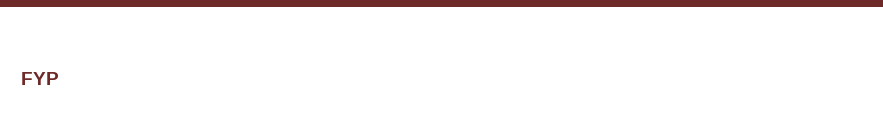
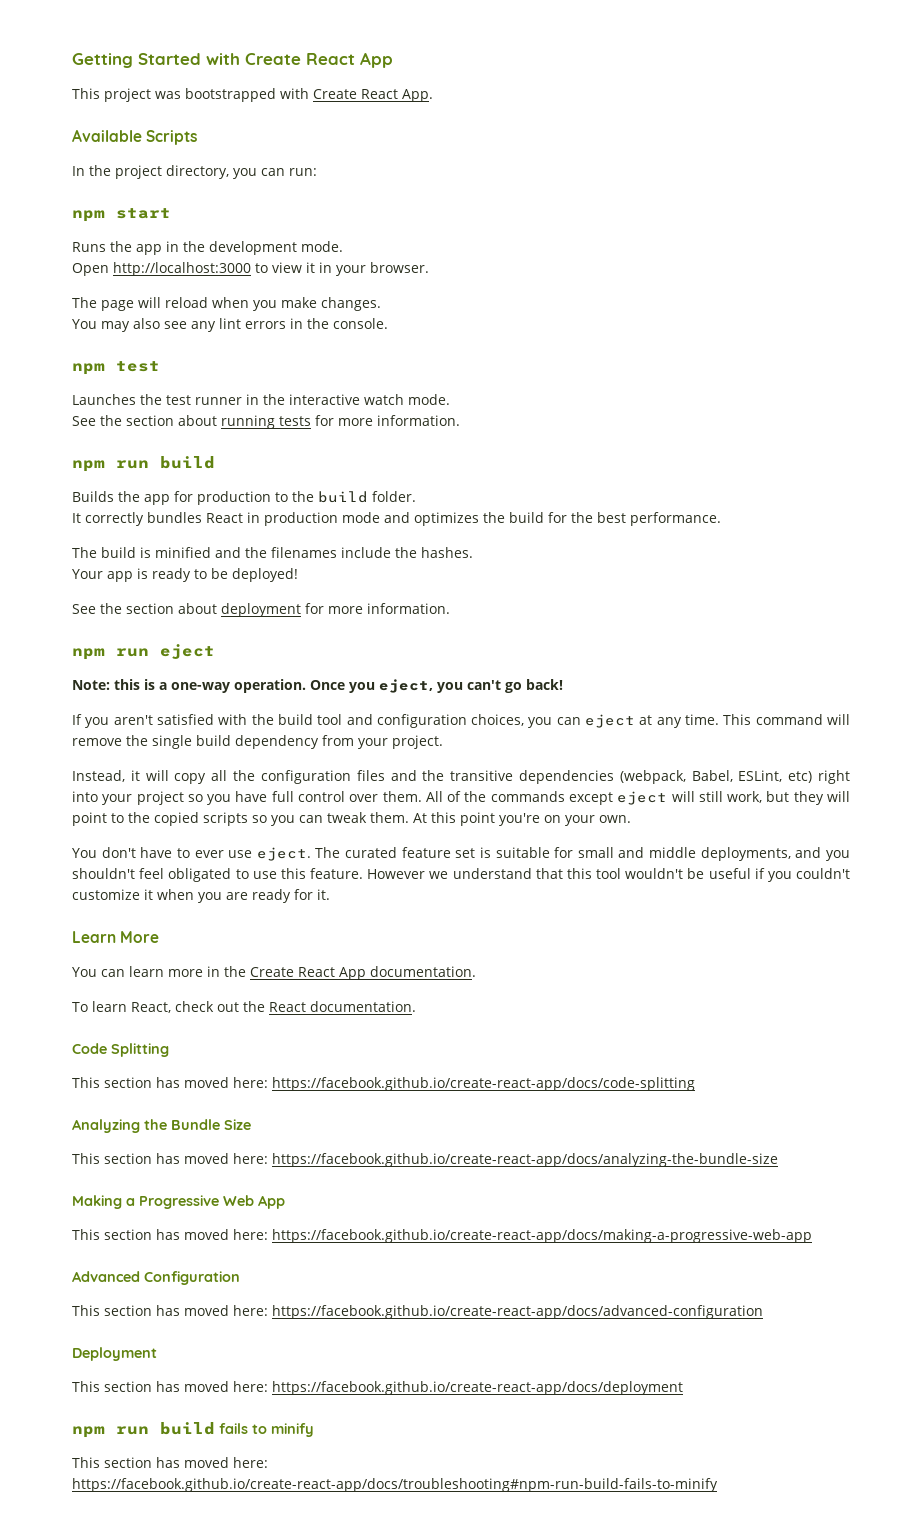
[21,72,59,85] FYP -> [72,52,393,68] [72,88,433,102] [72,129,198,145] [72,165,317,179] [72,208,171,222] [72,241,343,255] [72,262,429,276] [72,297,381,311] [72,318,388,332] [72,361,160,375] [72,394,450,405] [72,415,460,429] [72,456,215,472] [72,491,416,505] [72,512,721,526] [72,547,473,558] [72,568,298,582] [72,603,450,617] [72,644,215,660] [72,679,563,693] [72,714,850,728] [72,735,443,749] [72,770,850,784] [72,791,851,805] [72,812,631,826] [72,847,851,861] [72,868,850,882] [72,889,330,903] [72,931,160,943] [72,966,476,980] [72,1001,416,1013] [72,1043,169,1057] [72,1077,695,1091] [72,1119,251,1133] [72,1153,778,1167] [72,1195,285,1209] [72,1229,812,1243] [72,1271,240,1285] [72,1305,763,1319] [72,1347,157,1361] [72,1381,683,1395] [72,1422,314,1438] [72,1457,268,1468] [72,1478,718,1492] Getting Started with Create React App // This project was bootstrapped with Create React App. // Available Scripts // In the project directory, you can run: // npm start // Runs the app in the development mode. // Open http://localhost:3000 to view it in your browser. // The page will reload when you make changes. // You may also see any lint errors in the console. // npm test // Launches the test runner in the interactive watch mode. // See the section about running tests for more information. // npm run build // Builds the app for production to the build folder. // It correctly bundles React in production mode and optimizes the build for the best performance. // The build is minified and the filenames include the hashes. // Your app is ready to be deployed! // See the section about deployment for more information. // npm run eject // Note: this is a one-way operation. Once you eject, you can't go back! // If you aren't satisfied with the build tool and configuration choices, you can eject at any time. This command will remove the single build dependency from your project. // Instead, it will copy all the configuration files and the transitive dependencies (webpack, Babel, ESLint, etc) right into your project so you have full control over them. All of the commands except eject will still work, but they will point to the copied scripts so you can tweak them. At this point you're on your own. // You don't have to ever use eject. The curated feature set is suitable for small and middle deployments, and you shouldn't feel obligated to use this feature. However we understand that this tool wouldn't be useful if you couldn't customize it when you are ready for it. // Learn More // You can learn more in the Create React App documentation. // To learn React, check out the React documentation. // Code Splitting // This section has moved here: https://facebook.github.io/create-react-app/docs/code-splitting // Analyzing the Bundle Size // This section has moved here: https://facebook.github.io/create-react-app/docs/analyzing-the-bundle-size // Making a Progressive Web App // This section has moved here: https://facebook.github.io/create-react-app/docs/making-a-progressive-web-app // Advanced Configuration // This section has moved here: https://facebook.github.io/create-react-app/docs/advanced-configuration // Deployment // This section has moved here: https://facebook.github.io/create-react-app/docs/deployment // npm run build fails to minify // This section has moved here: https://facebook.github.io/create-react-app/docs/troubleshooting#npm-run-build-fails-to-minify

